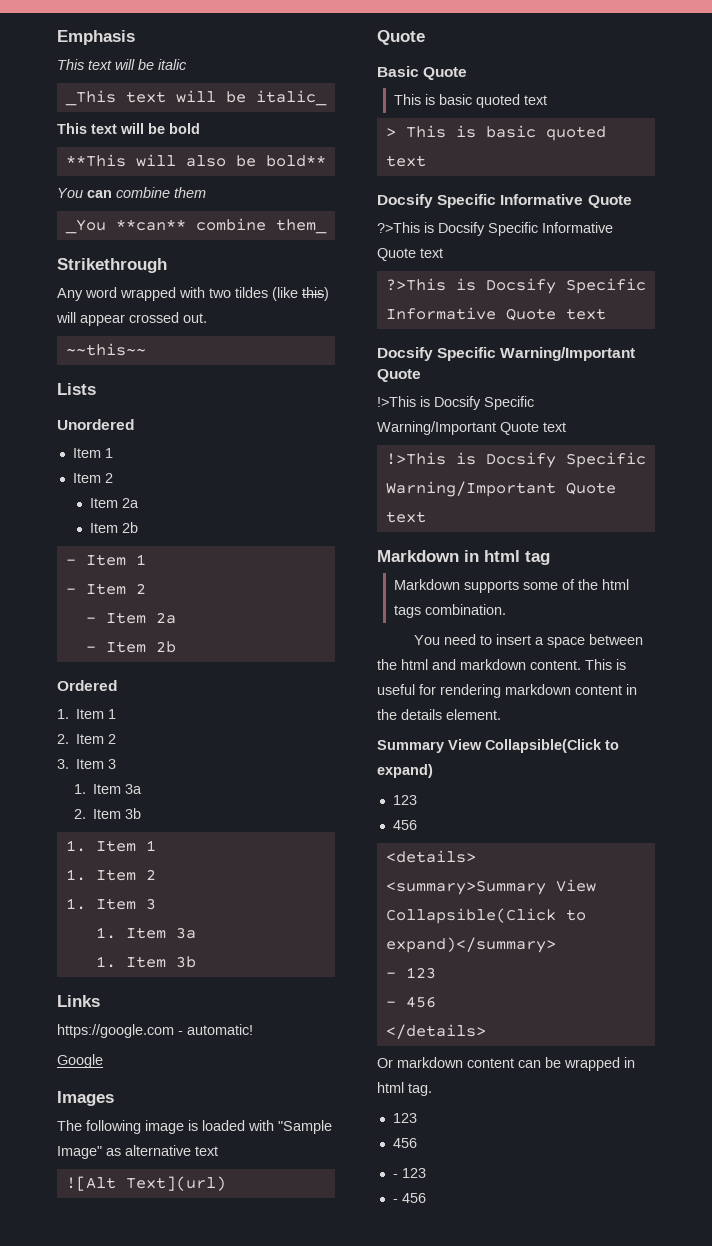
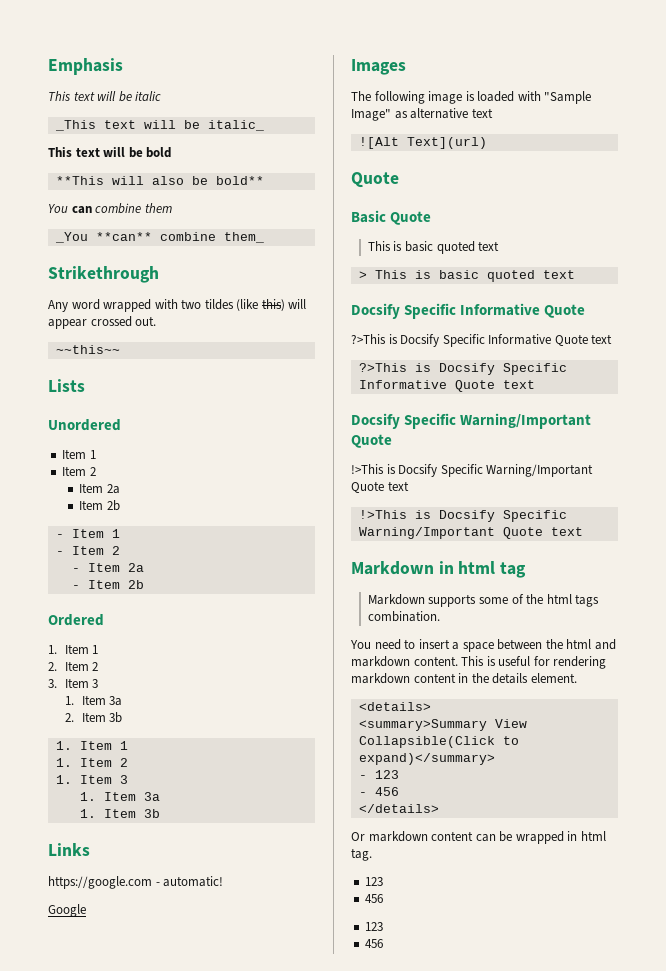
[377,739,619,753] [377,764,433,778] [392,795,417,805] [392,820,417,830] // Summary View Collapsible(Click to expand) // 123 // 456 -> (577, 678) none
[392,1168,426,1178] [392,1199,398,1203] - 123 // - -> [365,922,384,931] 123 //

